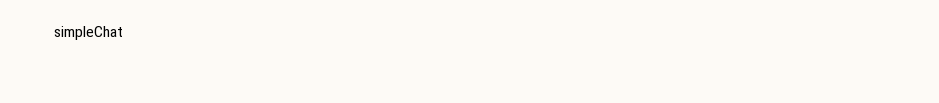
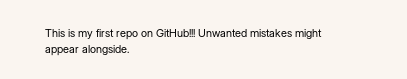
[54,26,123,40] simpleChat -> [45,29,322,40] [45,45,129,56] This is my first repo on GitHub!!! Unwanted mistakes might appear alongside.

